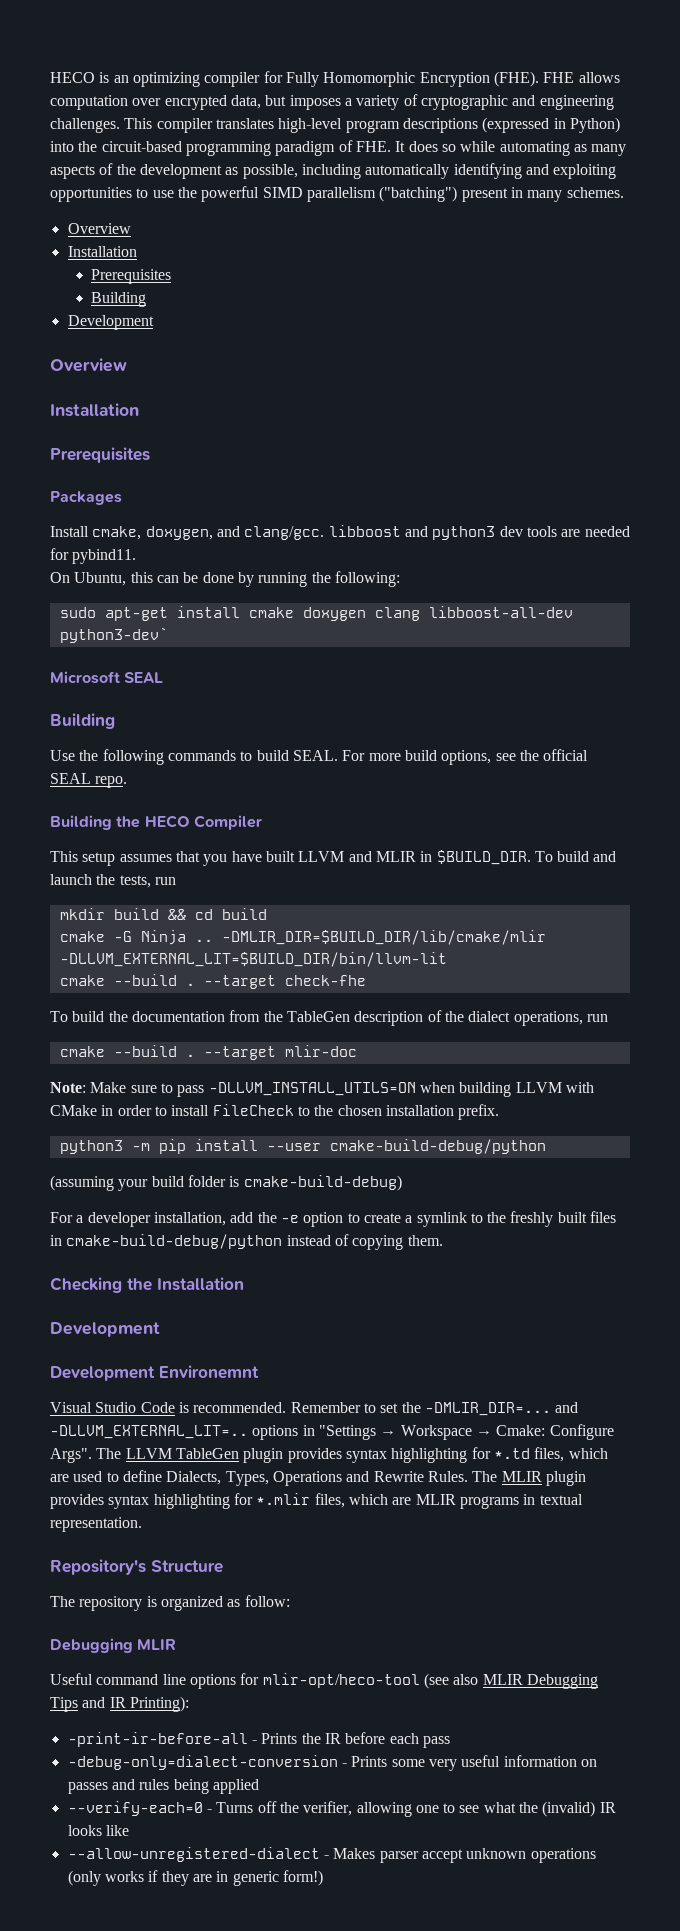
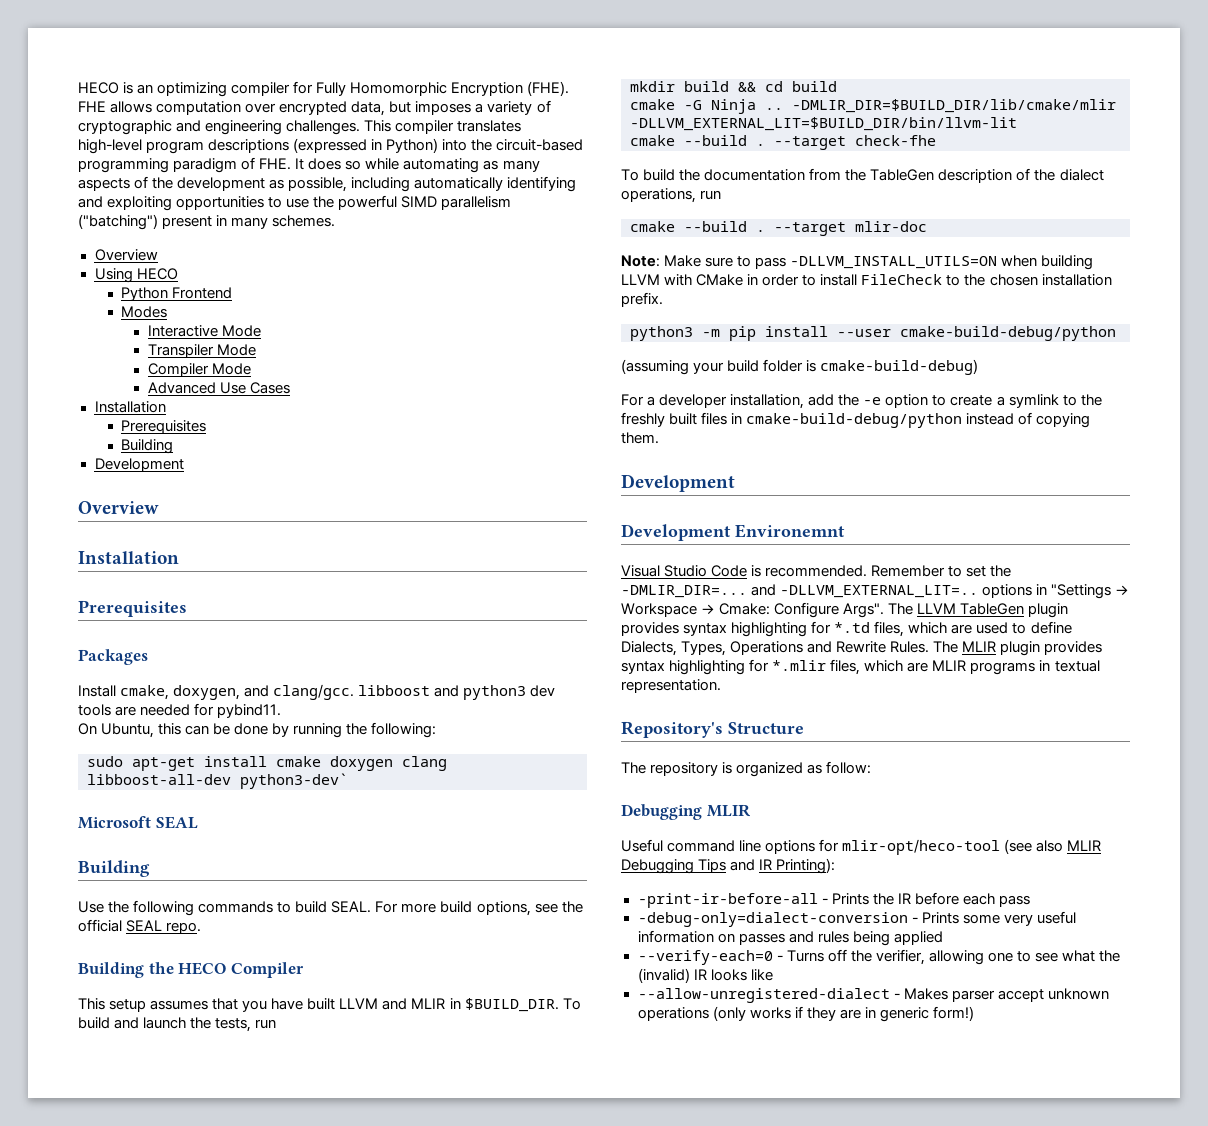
(131, 228) none -> [94,268,178,283] [121,287,233,301] [121,306,168,318] [147,325,261,337] [147,344,256,358] [147,363,251,377] [147,382,290,394] // Using HECO // Python Frontend // Modes // Interactive Mode // Transpiler Mode // Compiler Mode // Advanced Use Cases
[50,1277,244,1293] // Checking the Installation -> (659, 438) none

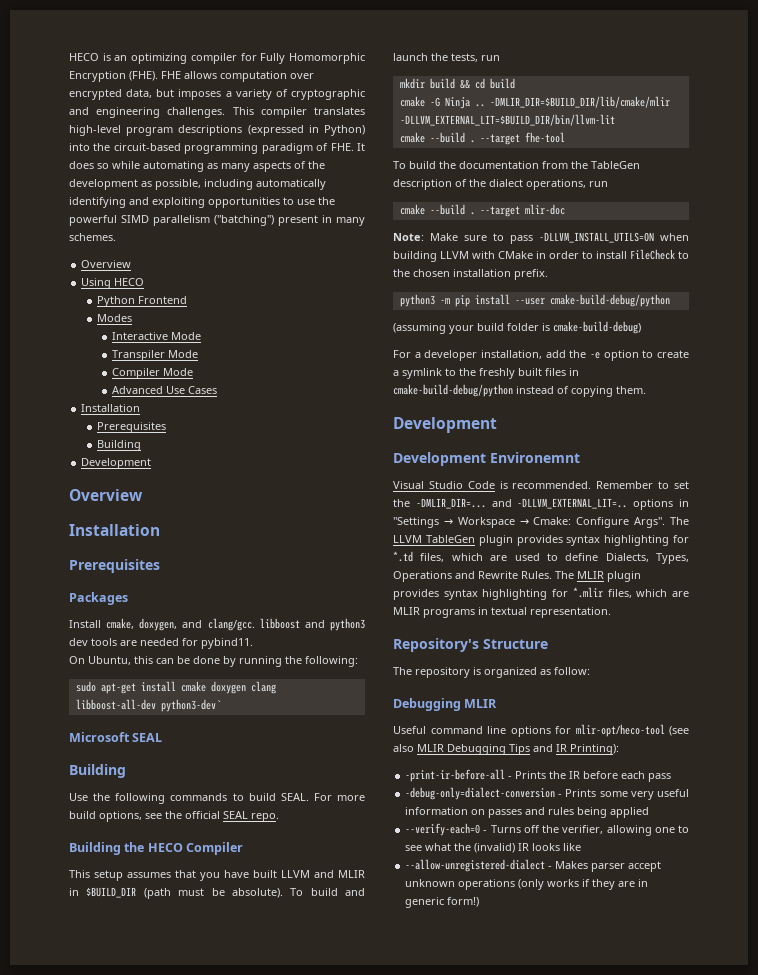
[464,998,559,1012] $BUILD_DIR. -> [86,887,283,899] $BUILD_DIR (path must be absolute).
[855,135,936,146] check-fhe -> [524,132,565,143] fhe-tool

